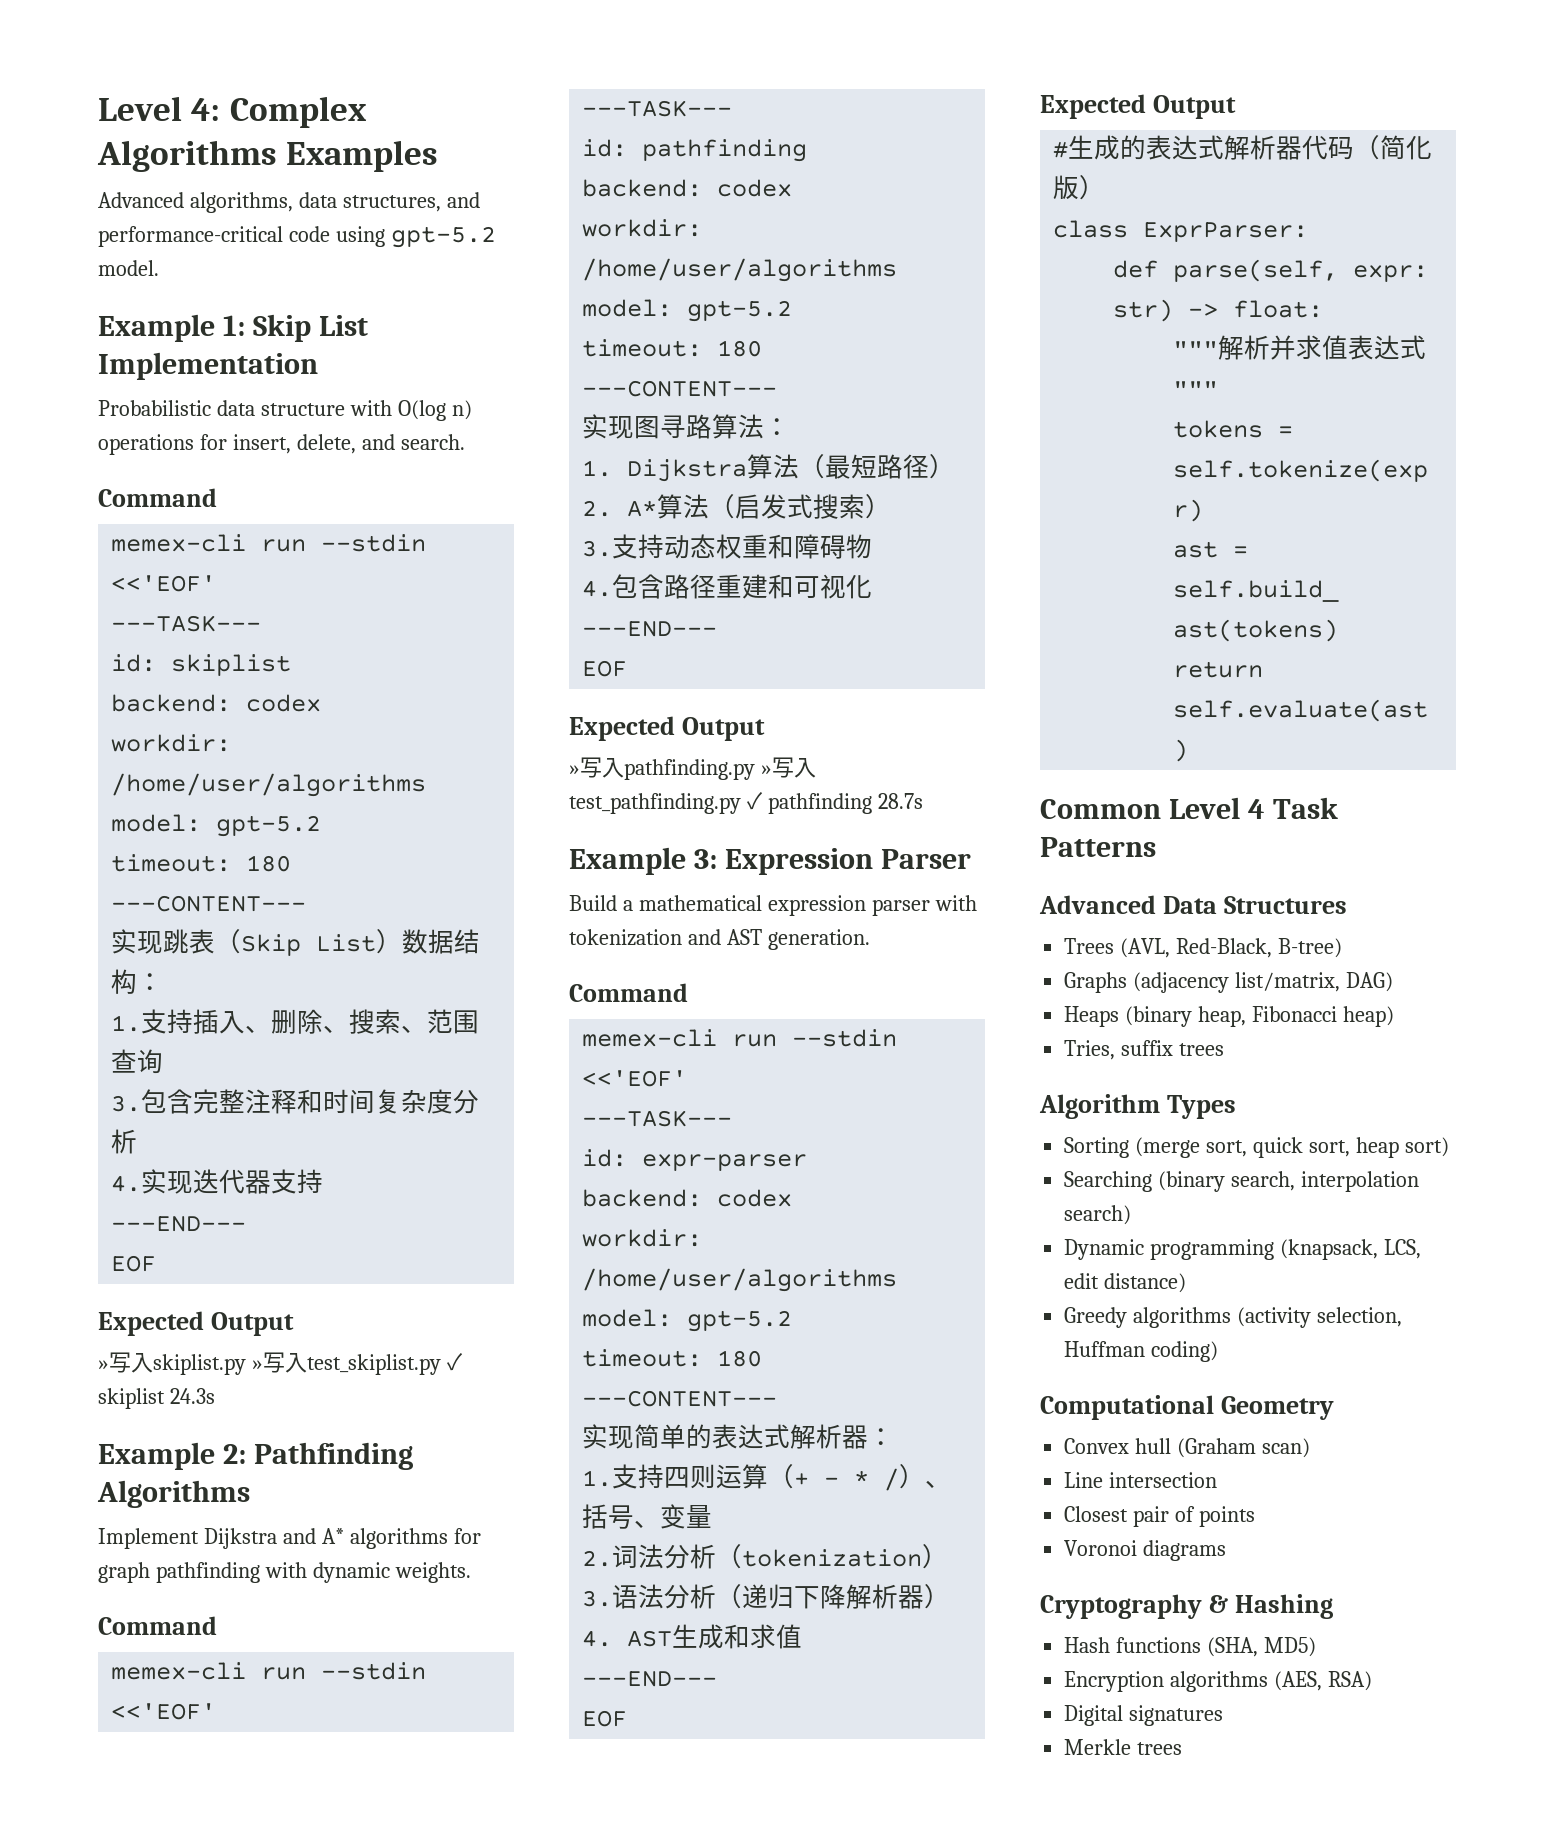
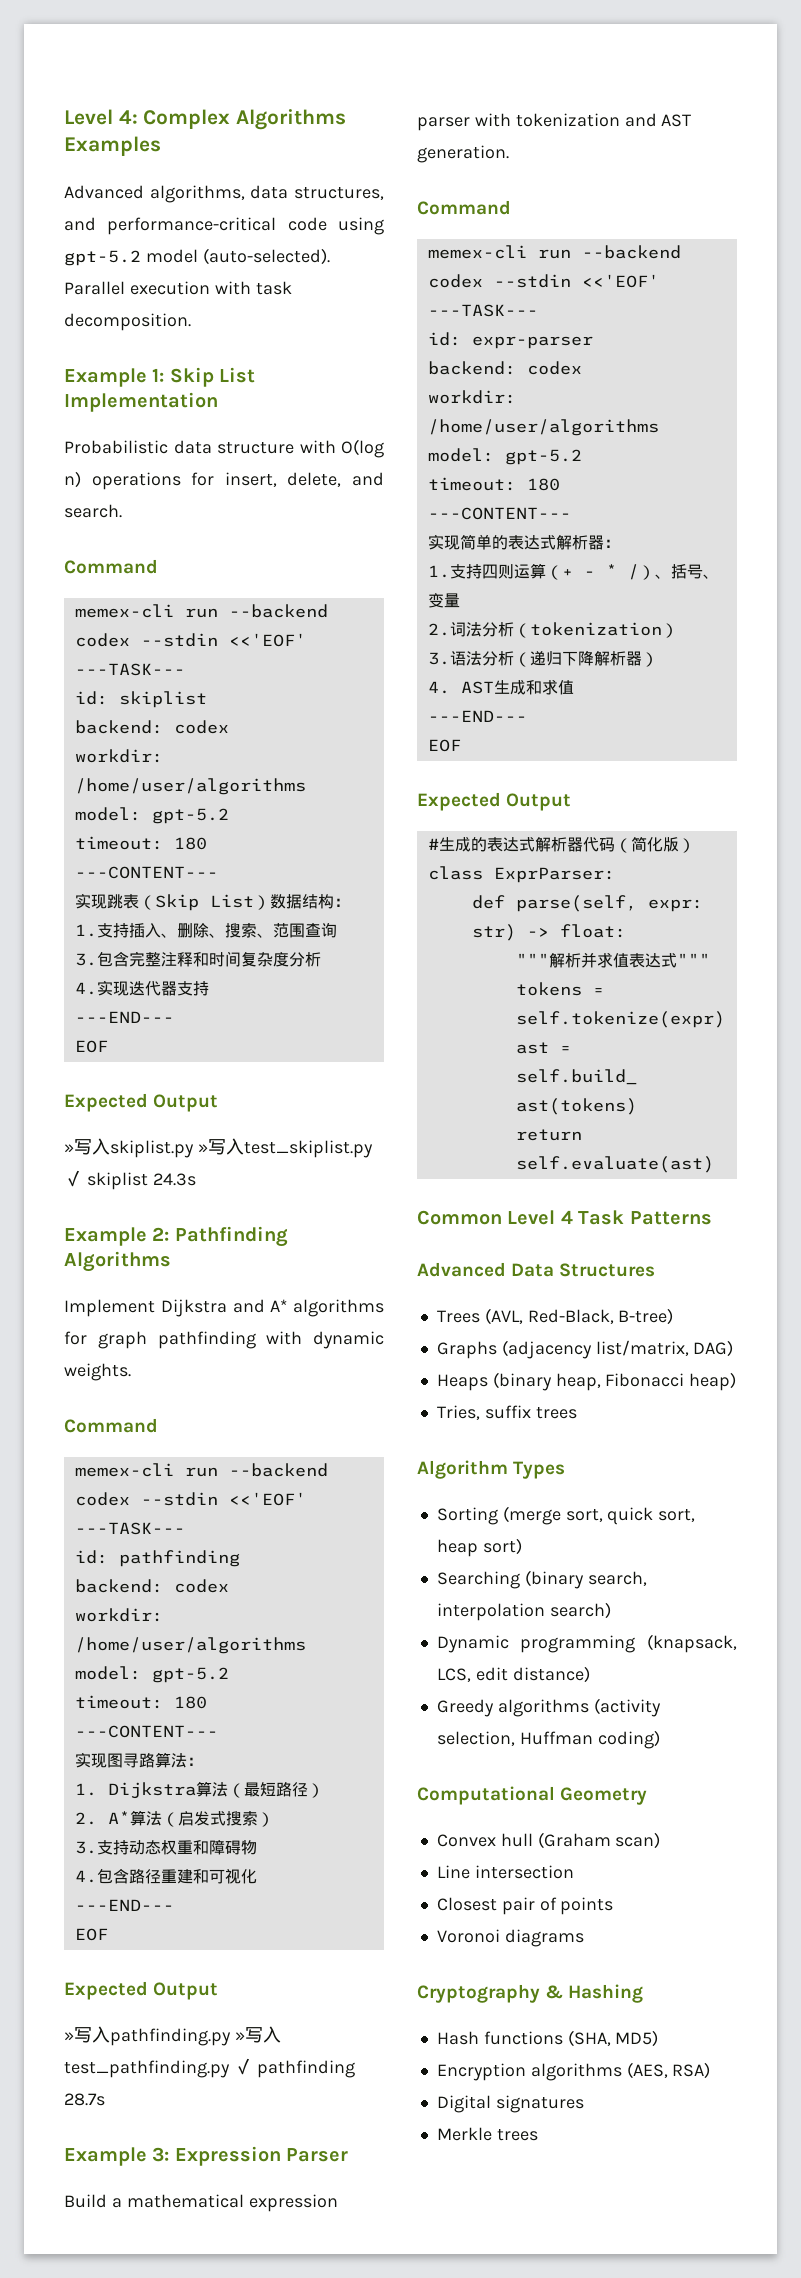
[98,260,159,276] model. -> [145,248,330,265] [64,281,292,295] [64,313,191,331] model (auto-selected). Parallel execution with task decomposition.
(307, 545) none -> [228,604,328,618] [74,633,130,647] --backend codex
(307, 1673) none -> [228,1463,328,1477] [74,1492,130,1506] --backend codex
(778, 1040) none -> [581,245,681,259] [427,274,483,288] --backend codex

